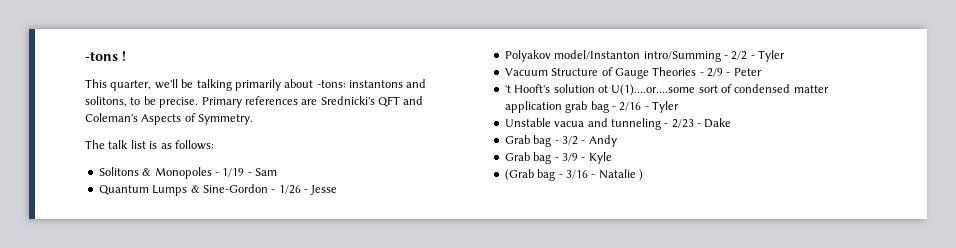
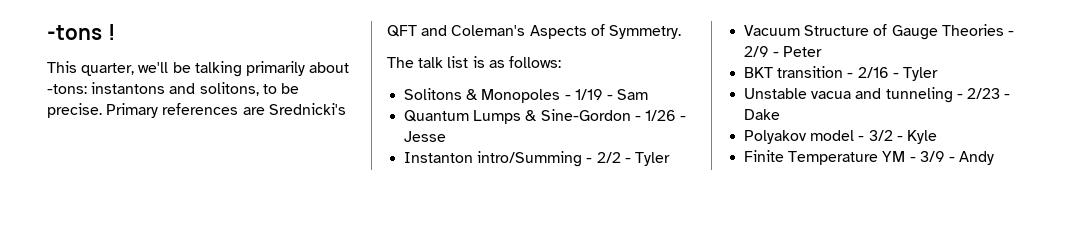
[504,50,641,62] Polyakov model/Instanton -> [404,152,474,163] Instanton
[504,84,829,96] [504,101,609,113] 't Hooft's solution ot U(1)....or....some sort of condensed matter application grab bag -> [744,66,844,78] BKT transition
[504,135,552,147] Grab bag -> [744,130,855,144] Polyakov model
[588,135,617,147] [504,152,612,164] [504,169,643,181] Andy // Grab bag - 3/9 - Kyle // (Grab bag - 3/16 - Natalie ) -> [906,130,937,144] [744,150,995,165] Kyle // Finite Temperature YM - 3/9 - Andy

